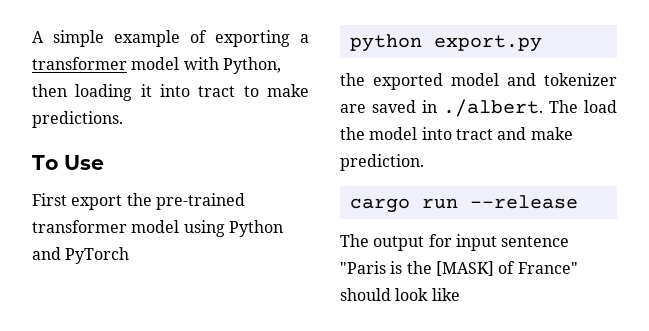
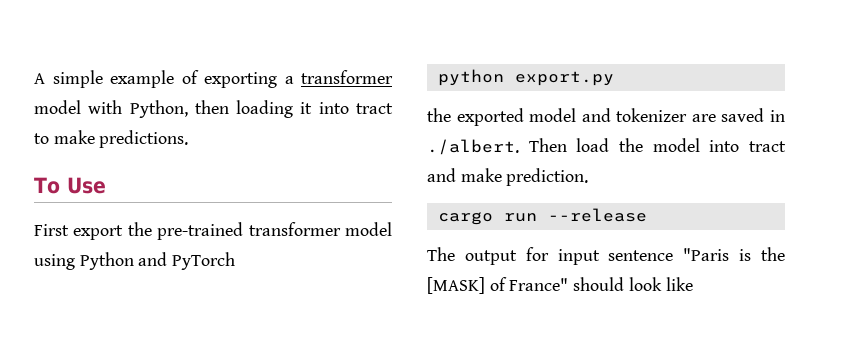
[549,100,578,113] The -> [528,138,567,152] Then

